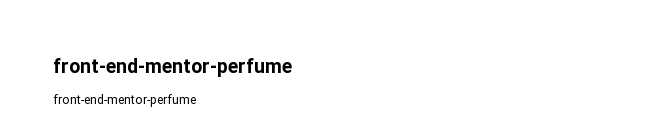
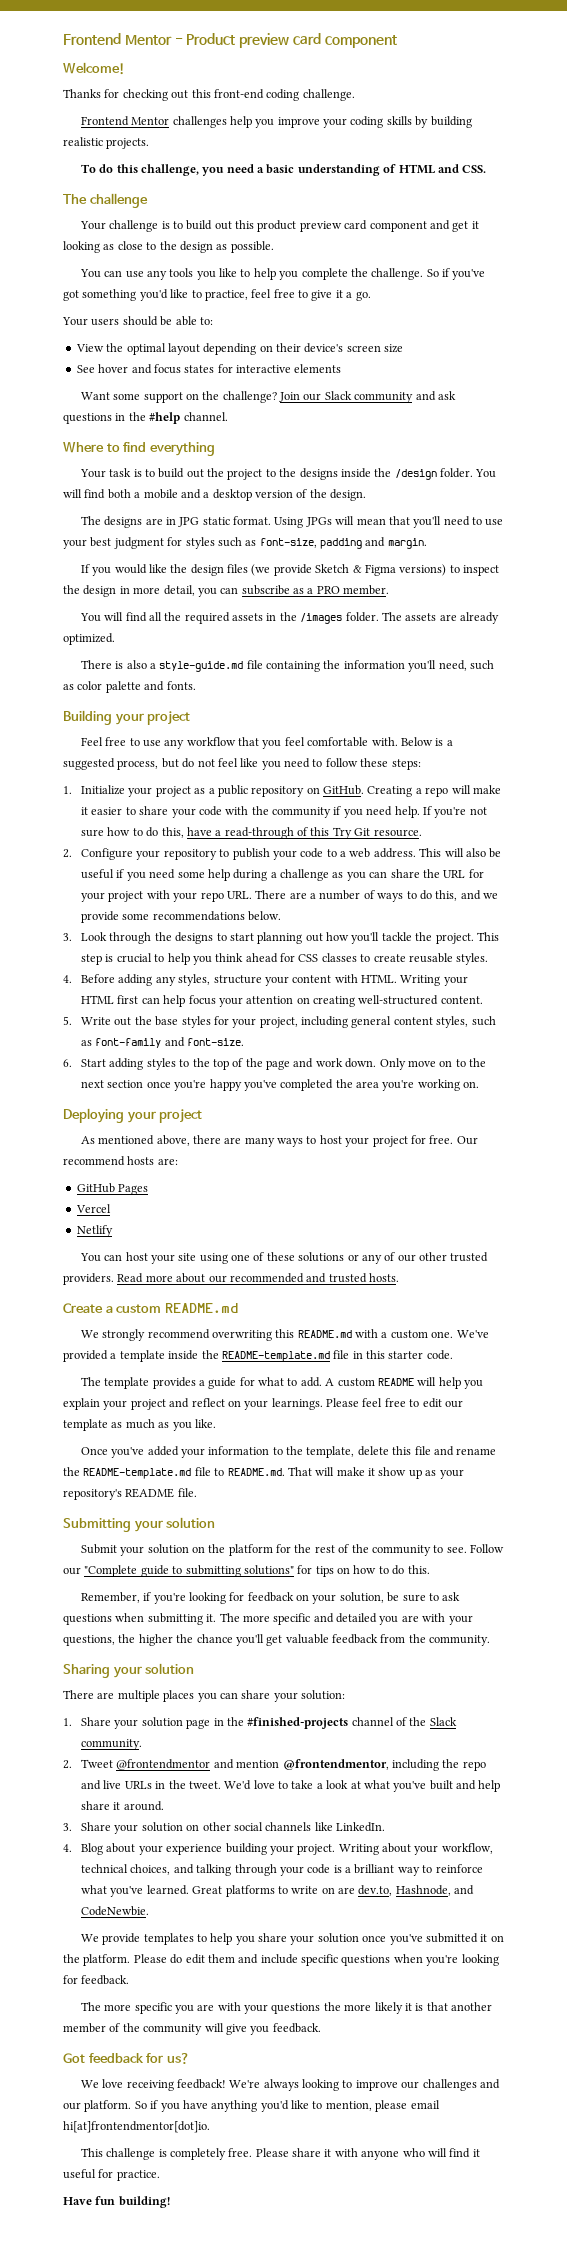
[53,58,292,77] [53,94,196,107] front-end-mentor-perfume // front-end-mentor-perfume -> [63,33,397,48] [63,62,125,75] [63,89,355,101] [80,116,472,128] [63,137,150,149] [80,164,487,176] [63,193,148,208] [79,220,479,232] [63,241,274,253] [79,268,486,280] [63,289,371,301] [62,316,213,326] [75,343,404,355] [76,364,342,374] [80,391,456,403] [63,412,228,424] [63,442,215,456] [79,468,497,480] [63,489,367,501] [80,516,504,528] [63,537,427,549] [80,564,500,576] [63,585,390,597] [79,612,500,624] [63,633,115,645] [80,660,494,672] [63,681,196,693] [63,710,191,725] [80,737,453,749] [63,758,421,770] [63,785,501,797] [81,806,487,818] [81,827,422,839] [63,848,502,860] [81,869,484,881] [81,890,499,902] [81,911,282,923] [63,932,499,944] [81,953,489,965] [63,974,468,986] [81,995,483,1007] [63,1016,496,1028] [81,1037,245,1048] [63,1058,487,1070] [81,1079,480,1091] [63,1108,203,1123] [80,1135,478,1147] [63,1156,178,1166] [76,1183,149,1195] [75,1204,111,1213] [76,1225,113,1237] [79,1252,489,1264] [63,1273,399,1285] [63,1303,238,1313] [80,1329,489,1341] [63,1350,453,1362] [80,1377,484,1389] [63,1398,463,1410] [63,1419,216,1431] [80,1446,497,1458] [63,1467,464,1479] [63,1488,197,1500] [63,1517,216,1532] [80,1544,505,1556] [63,1565,430,1577] [80,1592,461,1604] [63,1613,473,1625] [63,1634,491,1646] [63,1663,195,1678] [63,1690,345,1702] [63,1717,457,1729] [81,1739,143,1750] [63,1759,486,1771] [81,1780,501,1792] [81,1801,164,1811] [63,1822,386,1834] [63,1843,493,1855] [81,1864,483,1876] [81,1885,475,1897] [81,1906,150,1916] [80,1933,504,1945] [63,1954,499,1966] [63,1975,130,1985] [80,2002,493,2014] [63,2023,321,2035] [63,2053,190,2064] [80,2079,500,2091] [63,2100,440,2112] [63,2121,210,2133] [80,2148,480,2160] [63,2169,160,2181] [63,2196,170,2208] Frontend Mentor - Product preview card component // Welcome! // Thanks for checking out this front-end coding challenge. // Frontend Mentor challenges help you improve your coding skills by building realistic projects. // To do this challenge, you need a basic understanding of HTML and CSS. // The challenge // Your challenge is to build out this product preview card component and get it looking as close to the design as possible. // You can use any tools you like to help you complete the challenge. So if you've got something you'd like to practice, feel free to give it a go. // Your users should be able to: // View the optimal layout depending on their device's screen size // See hover and focus states for interactive elements // Want some support on the challenge? Join our Slack community and ask questions in the #help channel. // Where to find everything // Your task is to build out the project to the designs inside the /design folder. You will find both a mobile and a desktop version of the design. // The designs are in JPG static format. Using JPGs will mean that you'll need to use your best judgment for styles such as font-size, padding and margin. // If you would like the design files (we provide Sketch & Figma versions) to inspect the design in more detail, you can subscribe as a PRO member. // You will find all the required assets in the /images folder. The assets are already optimized. // There is also a style-guide.md file containing the information you'll need, such as color palette and fonts. // Building your project // Feel free to use any workflow that you feel comfortable with. Below is a suggested process, but do not feel like you need to follow these steps: // 1. Initialize your project as a public repository on GitHub. Creating a repo will make it easier to share your code with the community if you need help. If you're not sure how to do this, have a read-through of this Try Git resource. // 2. Configure your repository to publish your code to a web address. This will also be useful if you need some help during a challenge as you can share the URL for your project with your repo URL. There are a number of ways to do this, and we provide some recommendations below. // 3. Look through the designs to start planning out how you'll tackle the project. This step is crucial to help you think ahead for CSS classes to create reusable styles. // 4. Before adding any styles, structure your content with HTML. Writing your HTML first can help focus your attention on creating well-structured content. // 5. Write out the base styles for your project, including general content styles, such as font-family and font-size. // 6. Start adding styles to the top of the page and work down. Only move on to the next section once you're happy you've completed the area you're working on. // Deploying your project // As mentioned above, there are many ways to host your project for free. Our recommend hosts are: // GitHub Pages // Vercel // Netlify // You can host your site using one of these solutions or any of our other trusted providers. Read more about our recommended and trusted hosts. // Create a custom README.md // We strongly recommend overwriting this README.md with a custom one. We've provided a template inside the README-template.md file in this starter code. // The template provides a guide for what to add. A custom README will help you explain your project and reflect on your learnings. Please feel free to edit our template as much as you like. // Once you've added your information to the template, delete this file and rename the README-template.md file to README.md. That will make it show up as your repository's README file. // Submitting your solution // Submit your solution on the platform for the rest of the community to see. Follow our "Complete guide to submitting solutions" for tips on how to do this. // Remember, if you're looking for feedback on your solution, be sure to ask questions when submitting it. The more specific and detailed you are with your questions, the higher the chance you'll get valuable feedback from the community. // Sharing your solution // There are multiple places you can share your solution: // 1. Share your solution page in the #finished-projects channel of the Slack community. // 2. Tweet @frontendmentor and mention @frontendmentor, including the repo and live URLs in the tweet. We'd love to take a look at what you've built and help share it around. // 3. Share your solution on other social channels like LinkedIn. // 4. Blog about your experience building your project. Writing about your workflow, technical choices, and talking through your code is a brilliant way to reinforce what you've learned. Great platforms to write on are dev.to, Hashnode, and CodeNewbie. // We provide templates to help you share your solution once you've submitted it on the platform. Please do edit them and include specific questions when you're looking for feedback. // The more specific you are with your questions the more likely it is that another member of the community will give you feedback. // Got feedback for us? // We love receiving feedback! We're always looking to improve our challenges and our platform. So if you have anything you'd like to mention, please email hi[at]frontendmentor[dot]io. // This challenge is completely free. Please share it with anyone who will find it useful for practice. // Have fun building!

